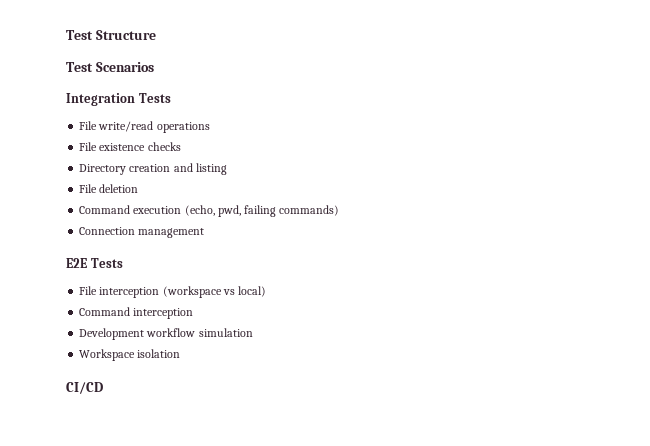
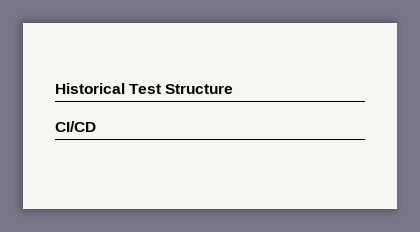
(66, 35) none -> [55,83,125,94] Historical
[66,62,154,72] [66,93,171,106] [79,121,210,133] [79,142,181,151] [79,163,227,175] [79,184,139,193] [79,205,340,217] [79,227,205,238] [66,258,123,268] [79,286,267,298] [79,307,194,319] [79,328,253,340] [79,349,181,361] // Test Scenarios // Integration Tests // File write/read operations // File existence checks // Directory creation and listing // File deletion // Command execution (echo, pwd, failing commands) // Connection management // E2E Tests // File interception (workspace vs local) // Command interception // Development workflow simulation // Workspace isolation -> (234, 89) none

